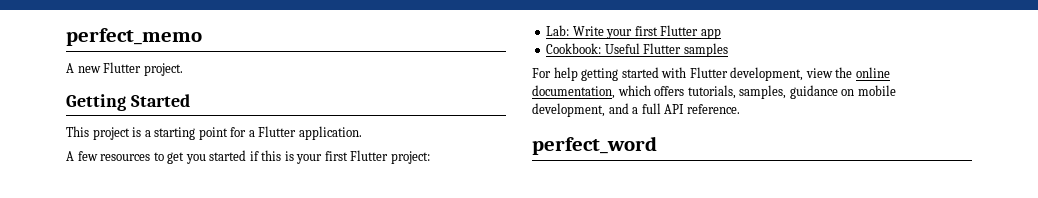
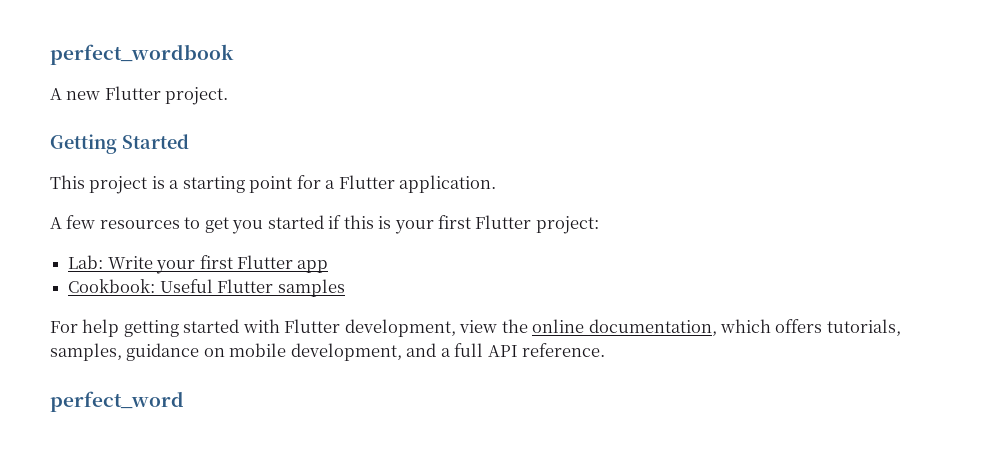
[66,28,202,46] perfect_memo -> [50,44,234,65] perfect_wordbook

